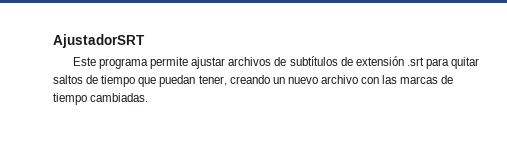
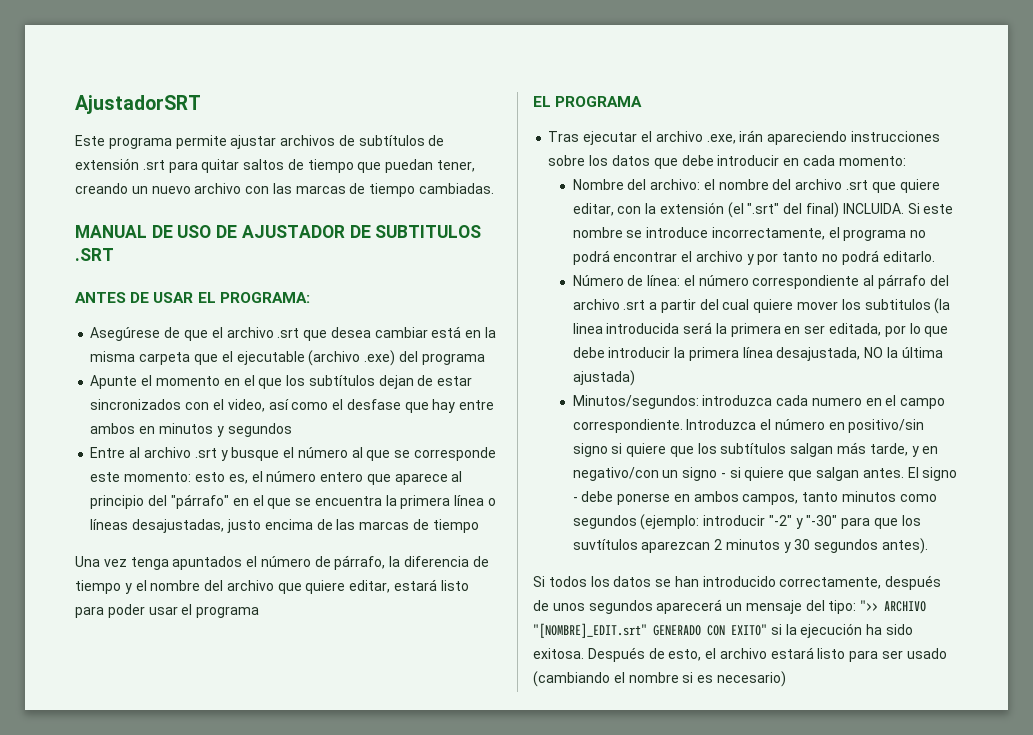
(149, 97) none -> [75,225,482,238] [75,248,114,261] [75,292,310,303] [90,326,496,341] [90,350,485,366] [90,375,473,389] [90,399,495,413] [90,423,292,437] [90,447,496,461] [90,471,463,485] [90,494,496,509] [90,519,479,533] [75,555,489,570] [75,579,469,594] [75,604,260,618] [533,96,643,107] [548,130,940,145] [548,155,906,169] [572,179,940,193] [572,202,954,218] [572,227,927,241] [572,250,935,265] [572,274,949,289] [572,298,951,314] [572,322,949,337] [572,347,943,361] [572,370,635,386] [572,395,946,409] [572,419,925,433] [572,442,939,457] [572,467,958,481] [572,491,937,505] [572,514,921,530] [572,538,929,554] [533,575,942,590] [533,599,927,614] [533,623,913,638] [533,647,947,662] [533,671,786,687] // MANUAL DE USO DE AJUSTADOR DE SUBTITULOS .SRT // ANTES DE USAR EL PROGRAMA: // Asegúrese de que el archivo .srt que desea cambiar está en la misma carpeta que el ejecutable (archivo .exe) del programa // Apunte el momento en el que los subtítulos dejan de estar sincronizados con el video, así como el desfase que hay entre ambos en minutos y segundos // Entre al archivo .srt y busque el número al que se corresponde este momento: esto es, el número entero que aparece al principio del "párrafo" en el que se encuentra la primera línea o líneas desajustadas, justo encima de las marcas de tiempo // Una vez tenga apuntados el número de párrafo, la diferencia de tiempo y el nombre del archivo que quiere editar, estará listo para poder usar el programa // EL PROGRAMA // Tras ejecutar el archivo .exe, irán apareciendo instrucciones sobre los datos que debe introducir en cada momento: // Nombre del archivo: el nombre del archivo .srt que quiere editar, con la extensión (el ".srt" del final) INCLUIDA. Si este nombre se introduce incorrectamente, el programa no podrá encontrar el archivo y por tanto no podrá editarlo. // Número de línea: el número correspondiente al párrafo del archivo .srt a partir del cual quiere mover los subtitulos (la linea introducida será la primera en ser editada, por lo que debe introducir la primera línea desajustada, NO la última ajustada) // Minutos/segundos: introduzca cada numero en el campo correspondiente. Introduzca el número en positivo/sin signo si quiere que los subtítulos salgan más tarde, y en negativo/con un signo - si quiere que salgan antes. El signo - debe ponerse en ambos campos, tanto minutos como segundos (ejemplo: introducir "-2" y "-30" para que los suvtítulos aparezcan 2 minutos y 30 segundos antes). // Si todos los datos se han introducido correctamente, después de unos segundos aparecerá un mensaje del tipo: ">> ARCHIVO "[NOMBRE]_EDIT.srt" GENERADO CON EXITO" si la ejecución ha sido exitosa. Después de esto, el archivo estará listo para ser usado (cambiando el nombre si es necesario)

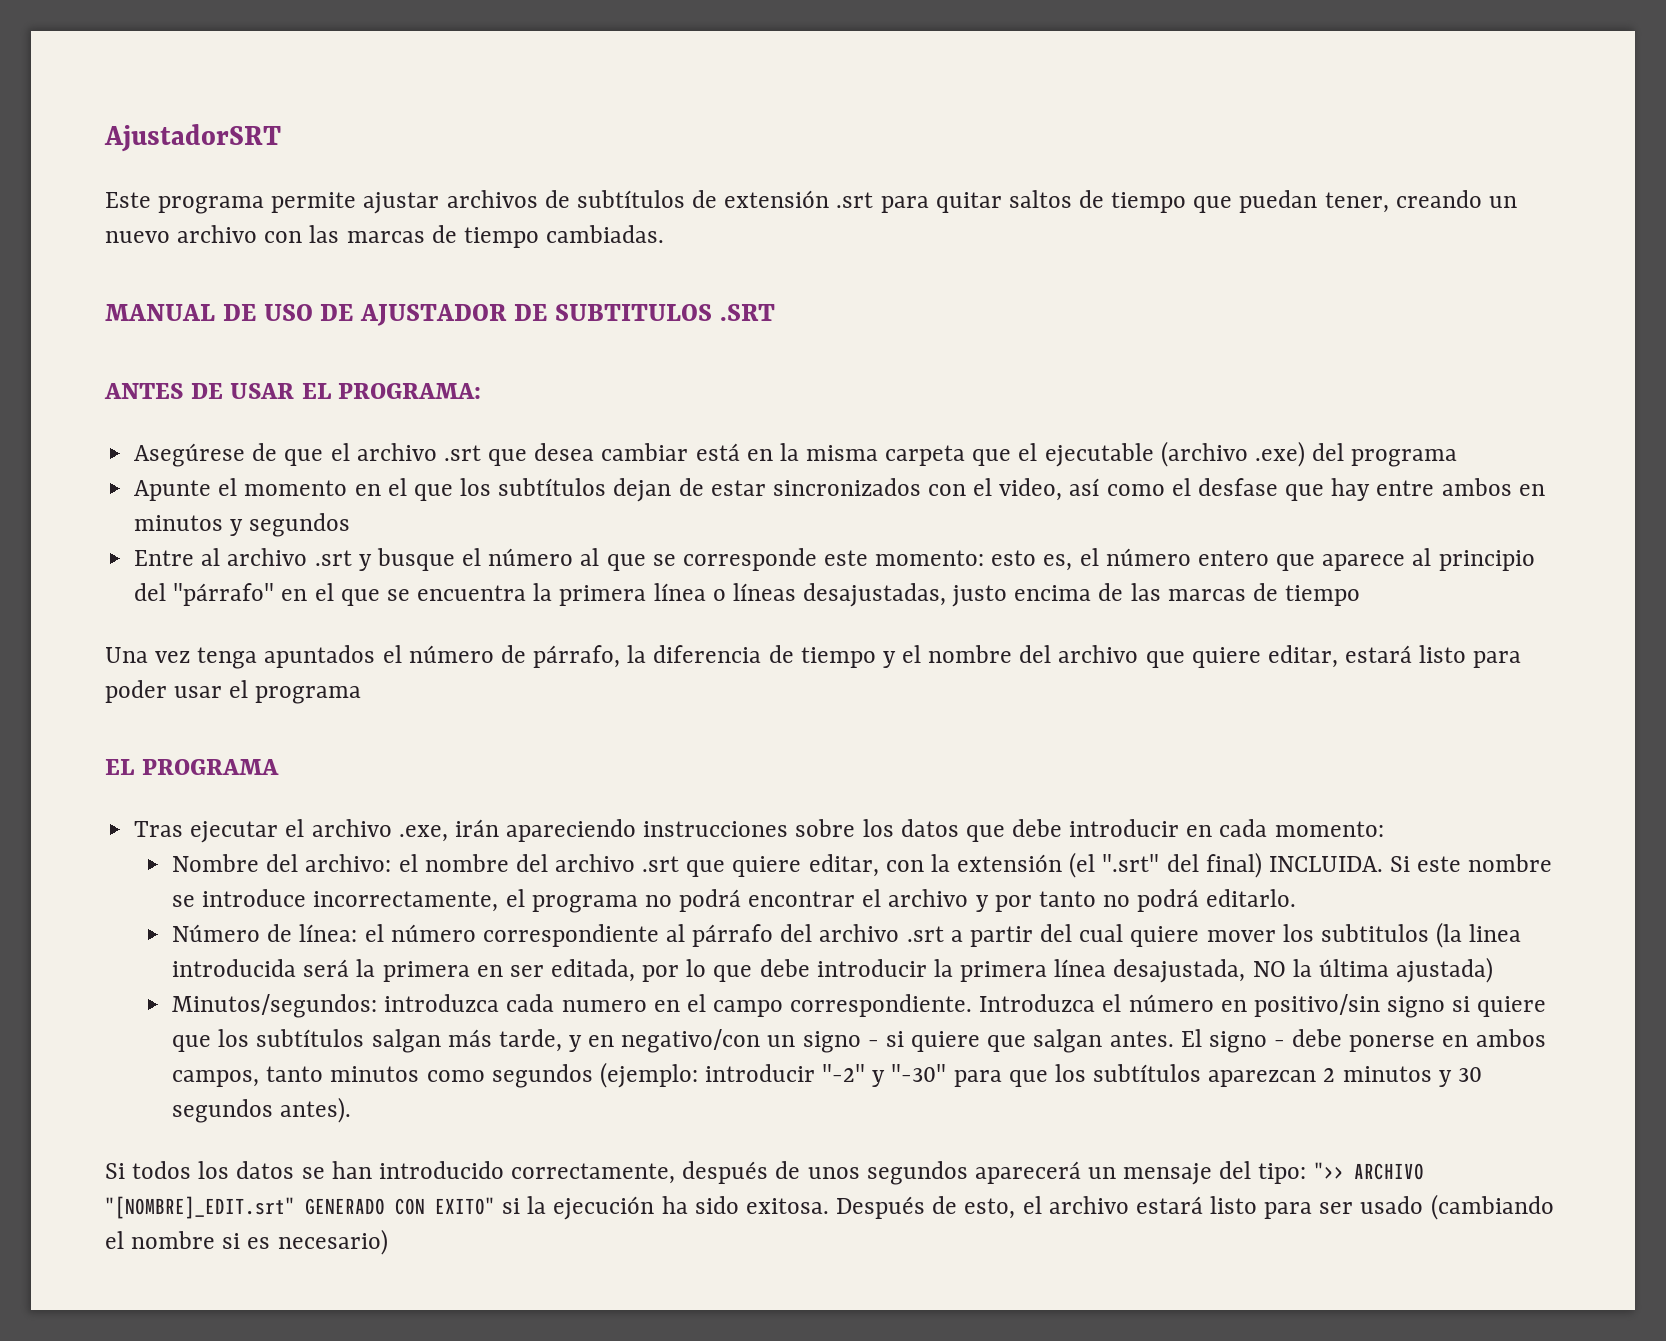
[572,539,638,550] suvtítulos -> [1093,1064,1202,1082] subtítulos

